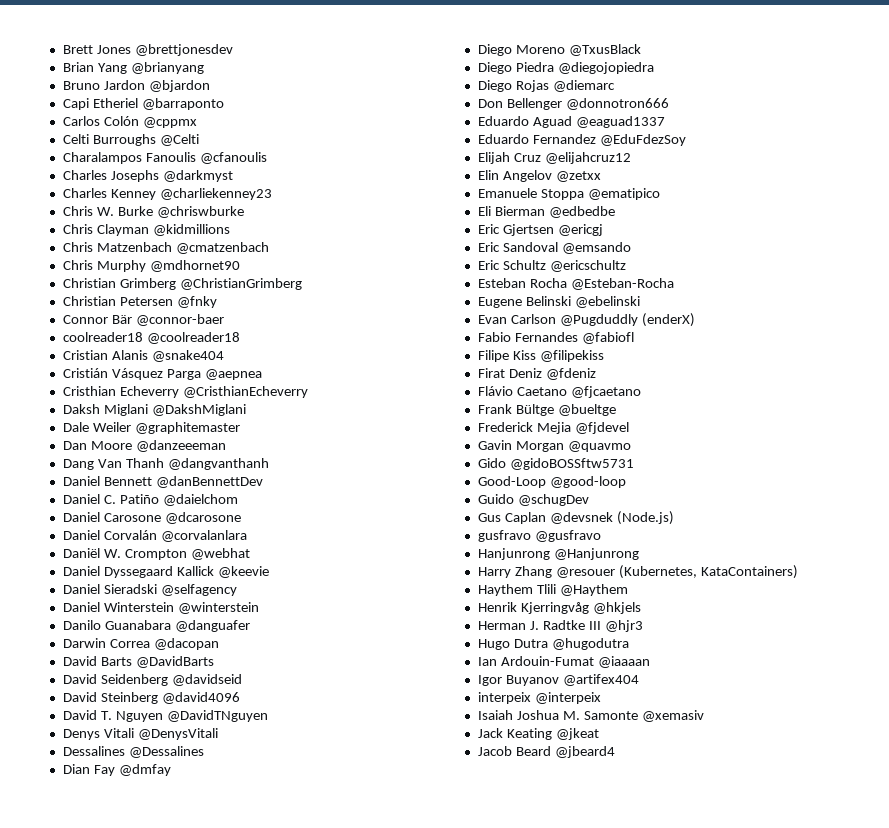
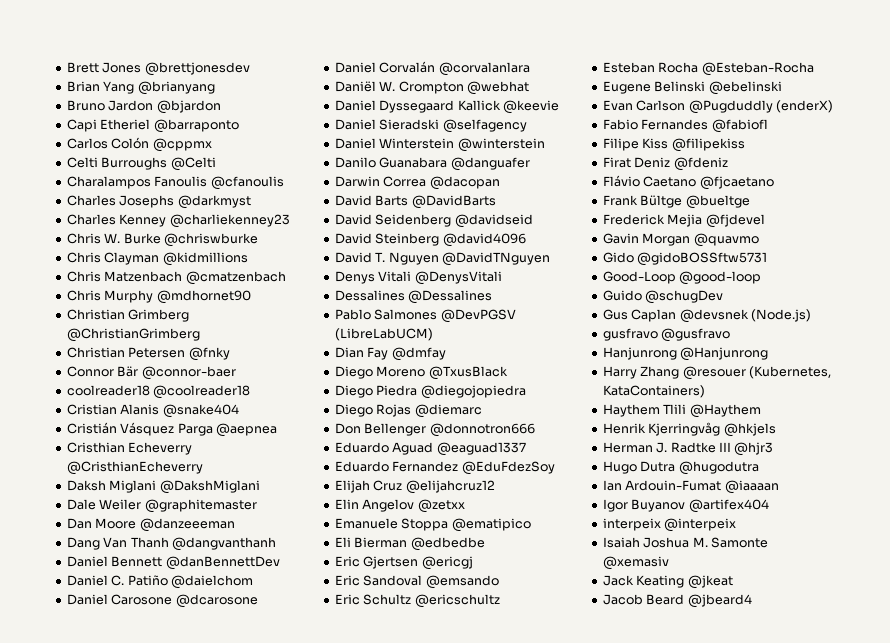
(204, 752) none -> [334,309,516,323] [334,328,433,341] // Pablo Salmones @DevPGSV (LibreLabUCM)

